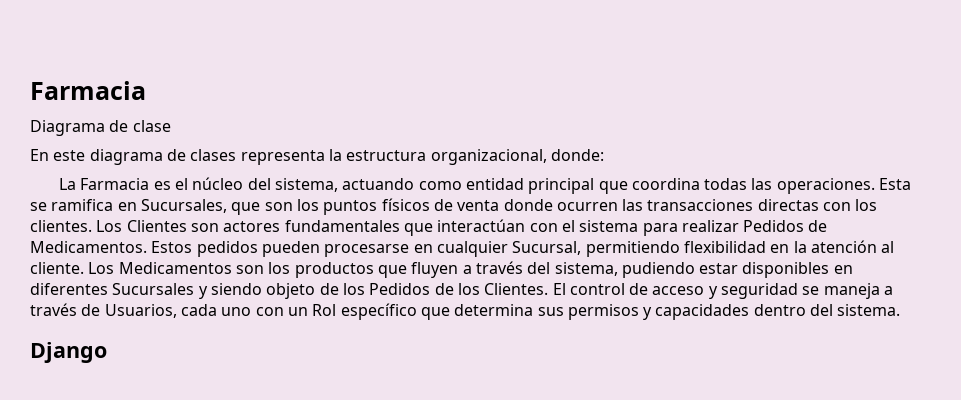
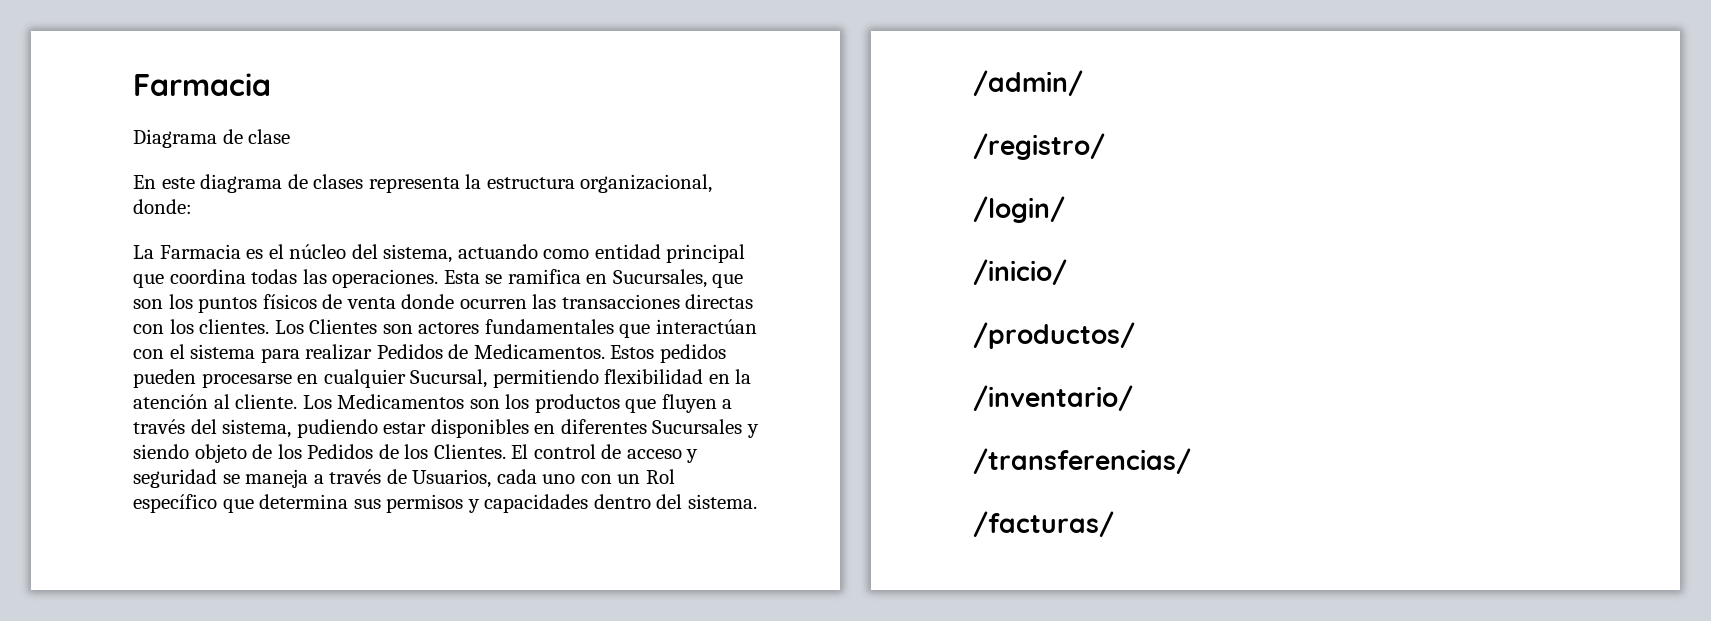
[30,342,107,363] Django -> [973,70,1083,96] [973,133,1105,160] [973,196,1065,223] [973,259,1067,285] [973,322,1135,349] [973,385,1133,411] [973,448,1191,474] [973,511,1114,537] /admin/ // /registro/ // /login/ // /inicio/ // /productos/ // /inventario/ // /transferencias/ // /facturas/

